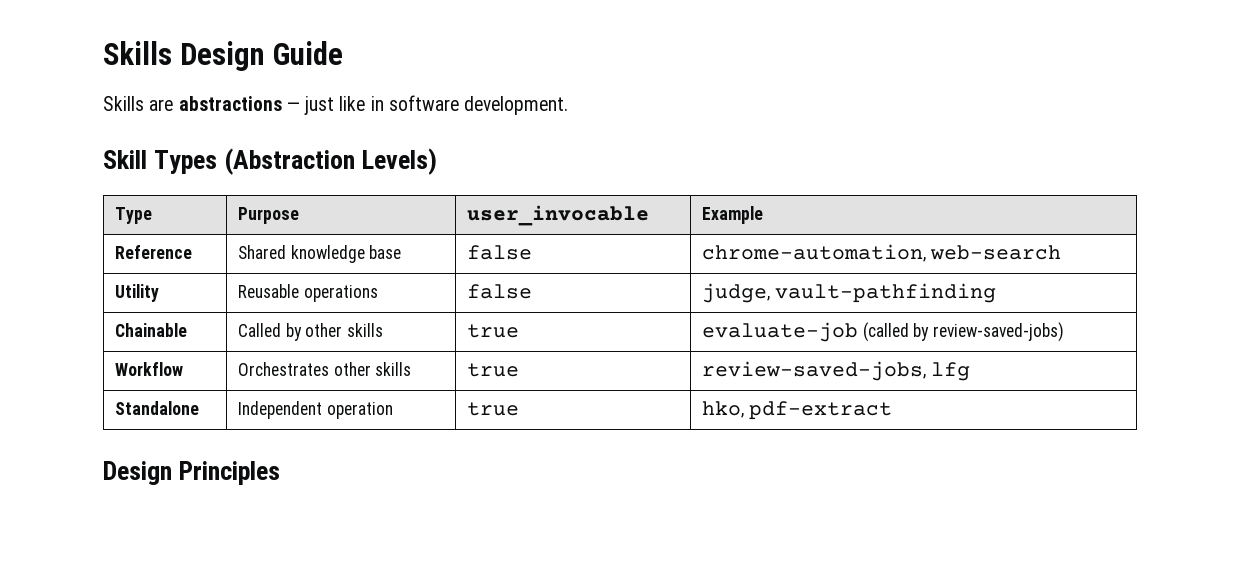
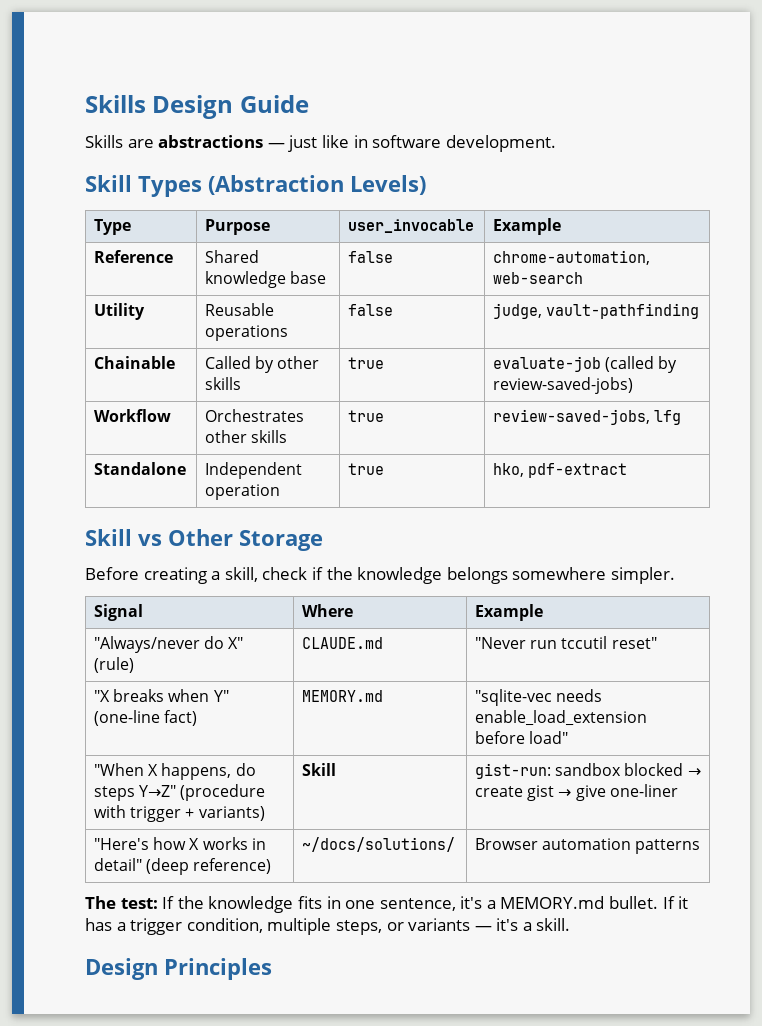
(892, 410) none -> [85,529,323,551] [85,567,675,584] [94,604,144,621] [302,604,354,617] [475,604,544,621] [94,636,244,653] [94,657,135,673] [302,637,384,649] [475,636,657,649] [94,689,229,702] [94,710,198,726] [302,690,384,702] [475,689,603,706] [475,710,648,726] [475,731,569,744] [94,763,256,780] [94,784,266,801] [94,805,265,822] [302,763,337,776] [475,763,701,779] [475,784,678,801] [94,837,266,850] [94,858,272,875] [302,837,456,852] [475,838,701,854] [85,896,689,913] [85,918,571,935] // Skill vs Other Storage // Before creating a skill, check if the knowledge belongs somewhere simpler. // Signal | Where | Example // "Always/never do X" (rule) | CLAUDE.md | "Never run tccutil reset" // "X breaks when Y" (one-line fact) | MEMORY.md | "sqlite-vec needs enable_load_extension before load" // "When X happens, do steps Y→Z" (procedure with trigger + variants) | Skill | gist-run: sandbox blocked → create gist → give one-liner // "Here's how X works in detail" (deep reference) | ~/docs/solutions/ | Browser automation patterns // The test: If the knowledge fits in one sentence, it's a MEMORY.md bullet. If it has a trigger condition, multiple steps, or variants — it's a skill.

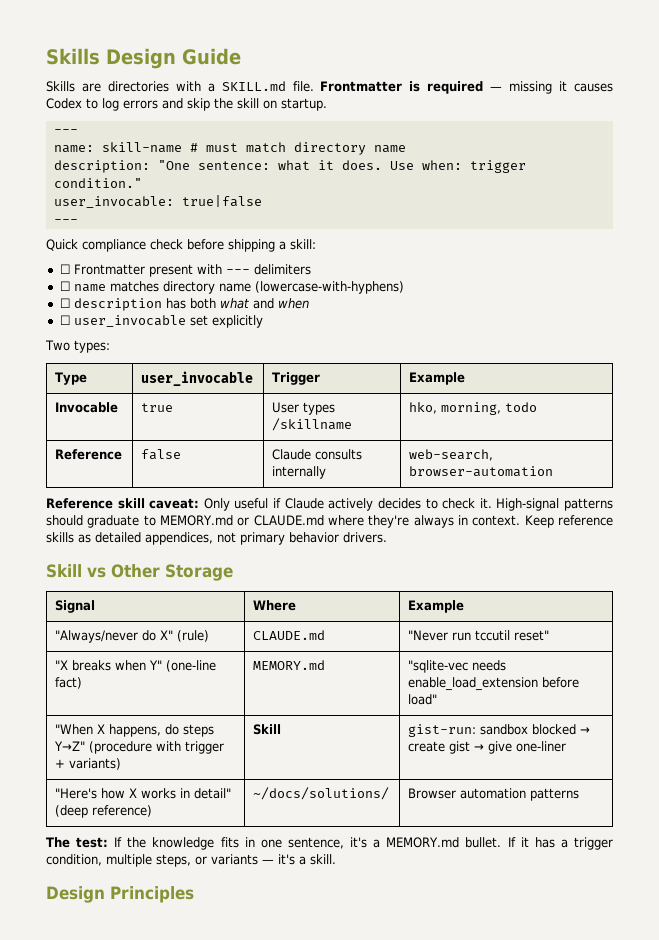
[158,135,556,152] [85,175,426,197] abstractions — just like in software development. // Skill Types (Abstraction Levels) -> [107,81,613,94] [46,98,327,111] [53,129,78,134] [53,142,406,155] [53,160,526,173] [53,178,142,188] [53,195,262,208] [53,219,78,224] [46,239,316,252] [59,264,311,277] [59,281,404,294] [59,298,309,311] [59,315,263,328] [45,340,110,353] directories with a SKILL.md file. Frontmatter is required — missing it causes Codex to log errors and skip the skill on startup. // --- // name: skill-name # must match directory name // description: "One sentence: what it does. Use when: trigger condition." // user_invocable: true|false // --- // Quick compliance check before shipping a skill: // ☐ Frontmatter present with --- delimiters // ☐ name matches directory name (lowercase-with-hyphens) // ☐ description has both what and when // ☐ user_invocable set explicitly // Two types:
[205,219,271,235] [348,219,475,233] [493,218,562,235] [94,250,174,263] [205,250,260,263] [205,271,327,288] [348,251,394,263] [493,250,651,265] [493,272,584,284] [94,303,146,320] [205,303,275,316] [205,325,289,341] [348,304,394,316] [493,303,700,319] [94,356,176,369] [205,356,320,373] [205,377,242,390] [348,357,385,369] [493,356,678,373] [493,377,634,394] [94,409,172,422] [205,409,305,422] [205,430,288,443] [348,410,385,422] [493,409,682,425] [94,462,187,475] [205,462,303,479] [205,484,281,500] [348,463,385,475] [493,463,628,478] [85,529,323,551] [85,567,675,584] Purpose | user_invocable | Example // Reference | Shared knowledge base | false | chrome-automation, web-search // Utility | Reusable operations | false | judge, vault-pathfinding // Chainable | Called by other skills | true | evaluate-job (called by review-saved-jobs) // Workflow | Orchestrates other skills | true | review-saved-jobs, lfg // Standalone | Independent operation | true | hko, pdf-extract // Skill vs Other Storage // Before creating a skill, check if the knowledge belongs somewhere simpler. -> [141,371,254,386] [272,372,321,385] [409,372,466,385] [55,402,119,413] [141,403,174,412] [272,402,336,415] [272,418,353,431] [409,402,538,415] [55,449,123,460] [141,449,182,460] [272,449,363,460] [272,466,327,479] [409,449,494,461] [409,466,554,477] [46,498,614,511] [46,515,614,528] [46,532,387,545] [46,564,233,581] user_invocable | Trigger | Example // Invocable | true | User types /skillname | hko, morning, todo // Reference | false | Claude consults internally | web-search, browser-automation // Reference skill caveat: Only useful if Claude actively decides to check it. High-signal patterns should graduate to MEMORY.md or CLAUDE.md where they're always in context. Keep reference skills as detailed appendices, not primary behavior drivers. // Skill vs Other Storage

